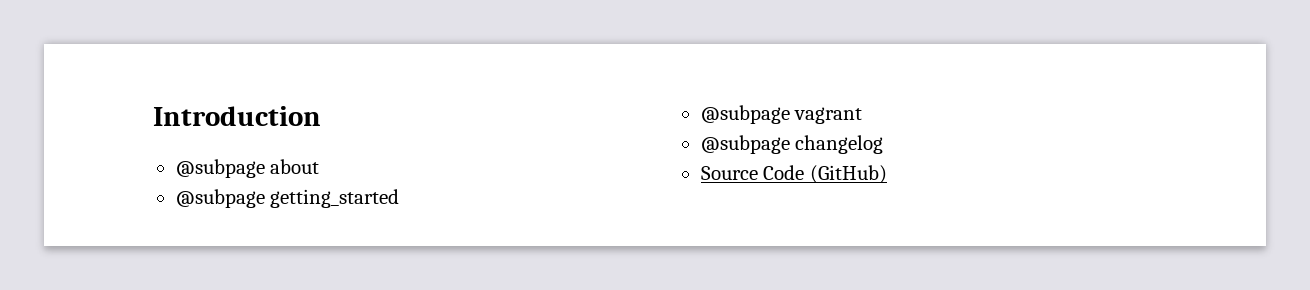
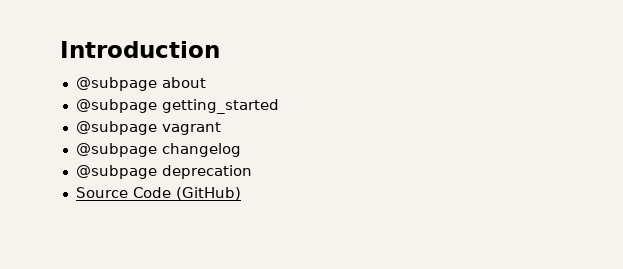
(884, 144) none -> [75,165,252,179] // @subpage deprecation

